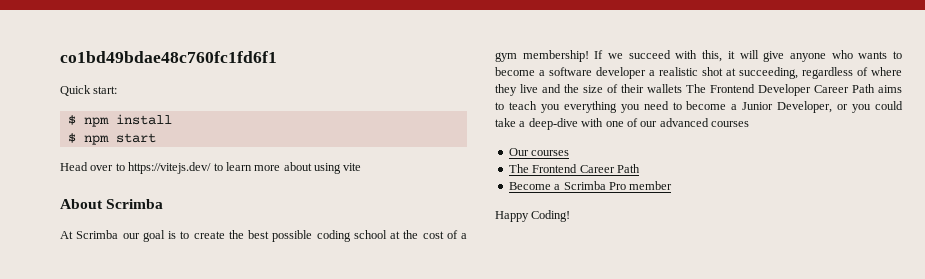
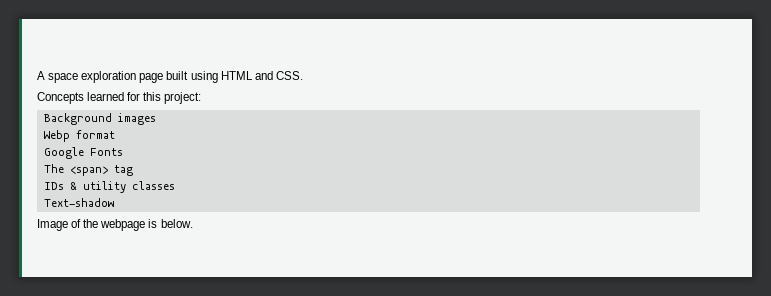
[60,51,277,63] [60,85,118,96] [67,114,172,127] [67,133,156,145] [60,162,362,174] [60,199,164,209] [60,230,467,242] [495,50,902,62] [495,67,902,79] [495,84,902,96] [495,101,903,113] [495,118,749,130] [508,148,570,156] [508,164,640,173] [508,181,673,190] [495,210,571,222] co1bd49bdae48c760fc1fd6f1 // Quick start: // $ npm install // $ npm start // Head over to https://vitejs.dev/ to learn more about using vite // About Scrimba // At Scrimba our goal is to create the best possible coding school at the cost of a gym membership! If we succeed with this, it will give anyone who wants to become a software developer a realistic shot at succeeding, regardless of where they live and the size of their wallets The Frontend Developer Career Path aims to teach you everything you need to become a Junior Developer, or you could take a deep-dive with one of our advanced courses // Our courses // The Frontend Career Path // Become a Scrimba Pro member // Happy Coding! -> [37,71,303,83] [37,92,202,104] [43,113,156,125] [43,130,115,142] [43,147,123,159] [43,164,133,176] [43,181,175,193] [43,198,114,207] [37,219,193,231] A space exploration page built using HTML and CSS. // Concepts learned for this project: // Background images // Webp format // Google Fonts // The <span> tag // IDs & utility classes // Text-shadow // Image of the webpage is below.

